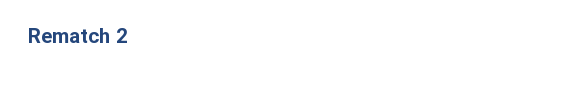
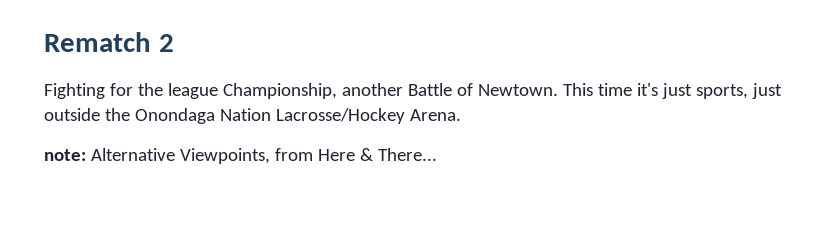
(128, 35) none -> [44,83,782,99] [44,108,461,124] [44,148,437,164] // Fighting for the league Championship, another Battle of Newtown. This time it's just sports, just outside the Onondaga Nation Lacrosse/Hockey Arena. // note: Alternative Viewpoints, from Here & There...

